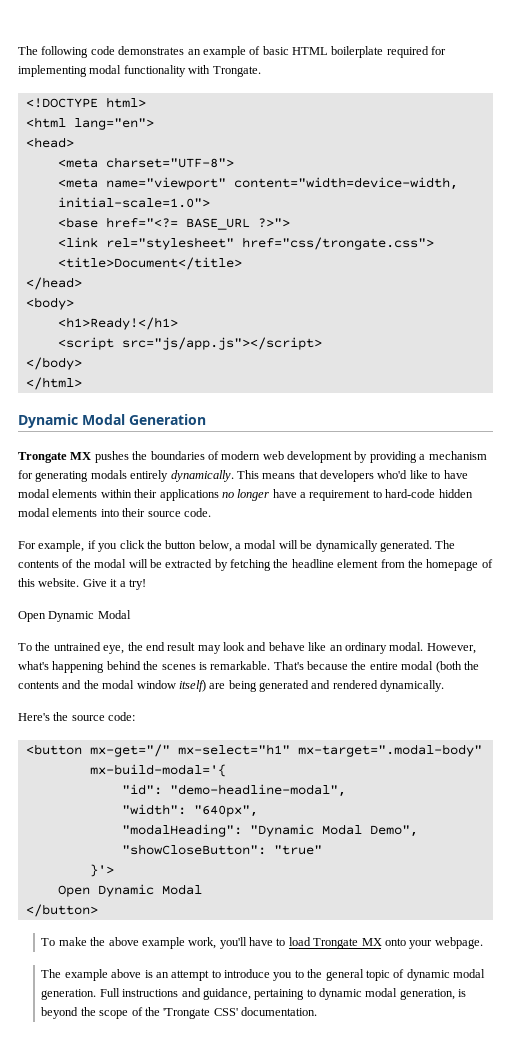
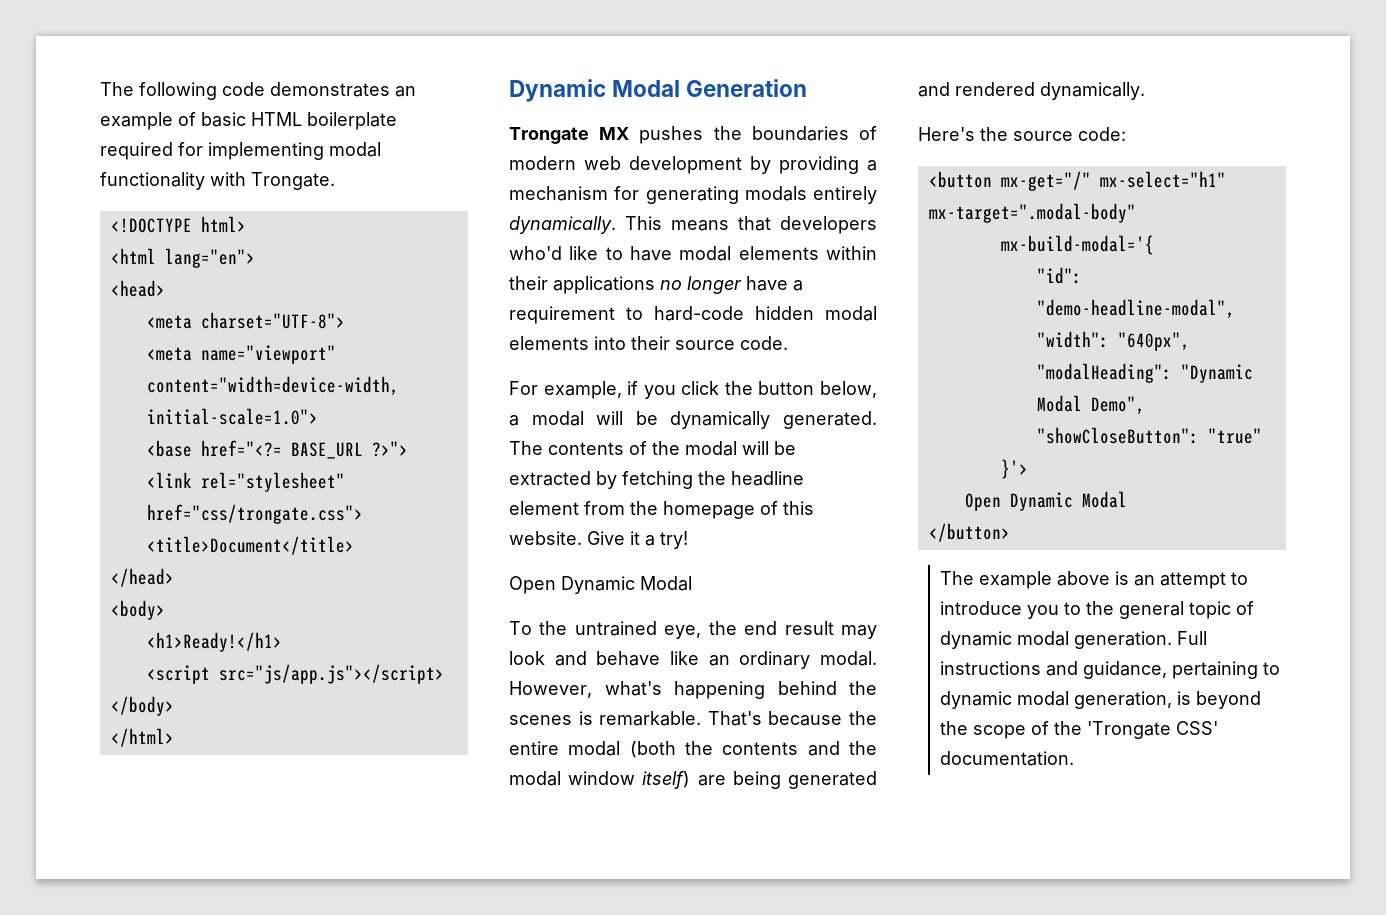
[41,937,483,949] // To make the above example work, you'll have to load Trongate MX onto your webpage. -> (1010, 532) none

